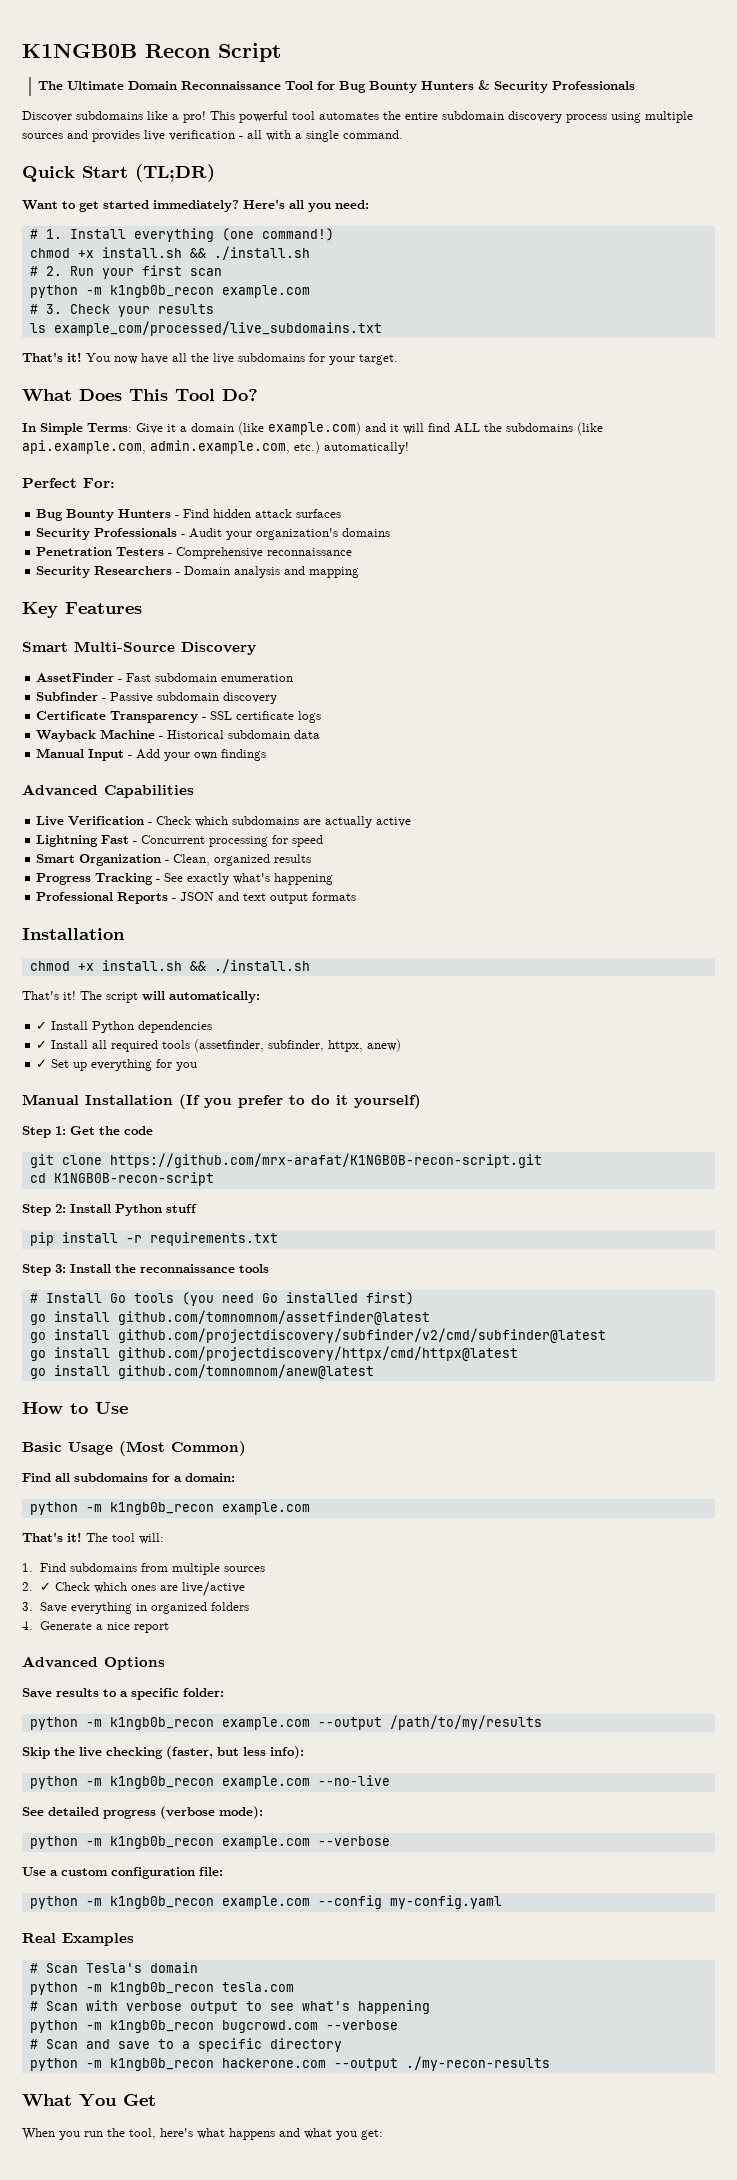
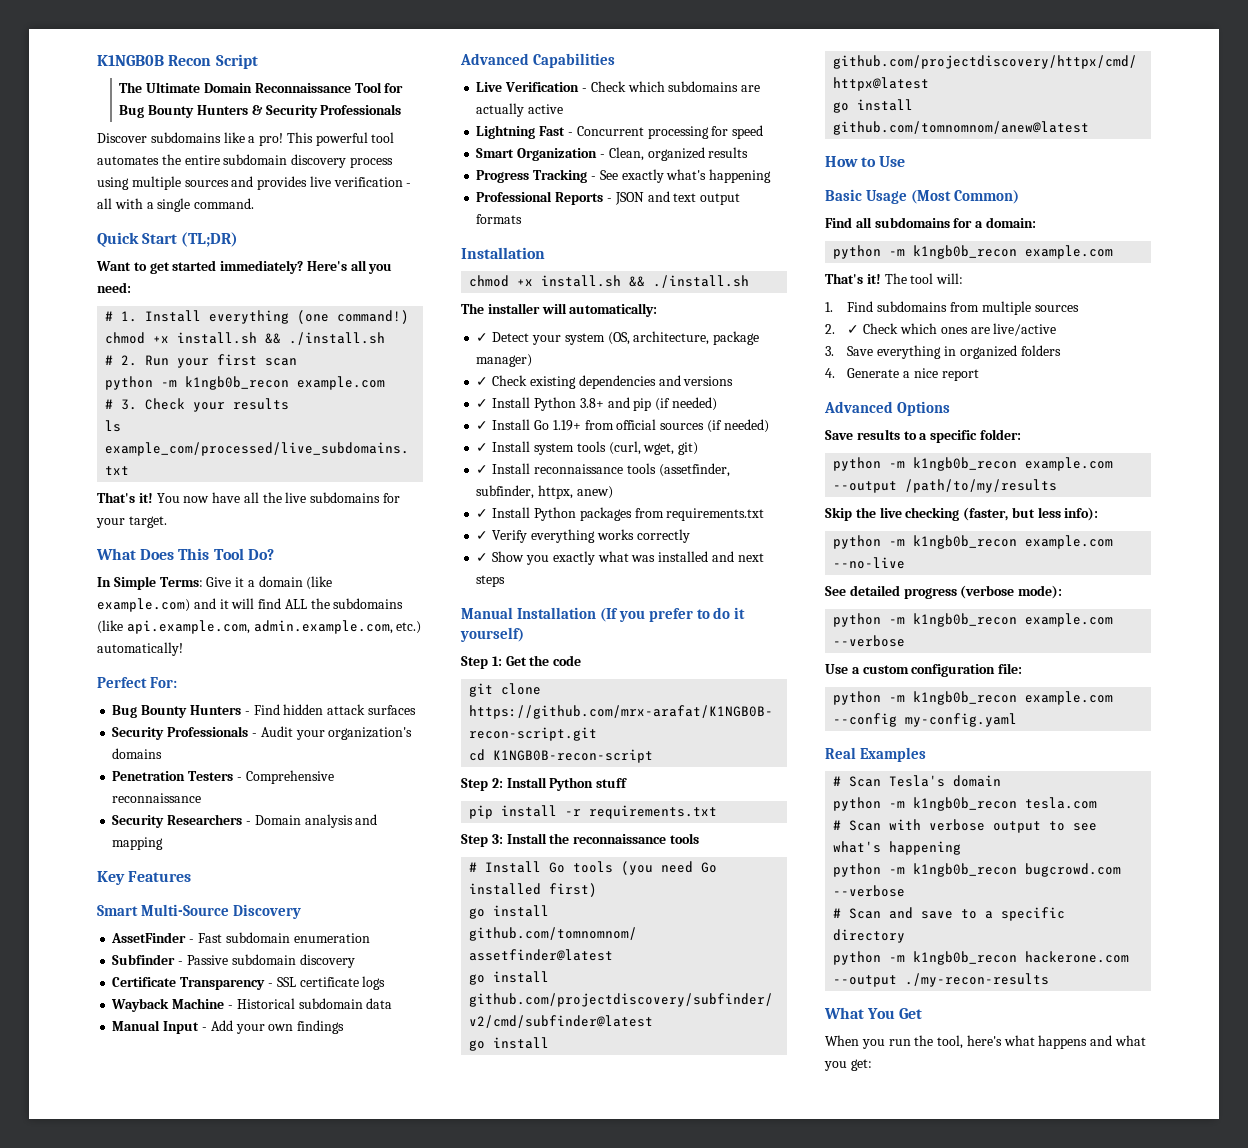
[22,991,138,1003] That's it! The script -> [461,303,540,314] The installer
[51,1021,135,1033] Install Python -> [492,331,760,345] [476,354,533,367] [476,375,576,389] Detect your system (OS, architecture, package manager) // ✓ Check existing
[36,1040,159,1052] // ✓ Install all required -> [658,375,734,386] [476,397,717,411] [476,419,769,433] [476,441,699,455] [476,463,623,474] and versions // ✓ Install Python 3.8+ and pip (if needed) // ✓ Install Go 1.19+ from official sources (if needed) // ✓ Install system tools (curl, wget, git) // ✓ Install reconnaissance
[51,1059,198,1071] Set up everything for you -> [492,507,765,521] [476,529,690,543] [476,551,764,565] [476,575,506,587] Install Python packages from requirements.txt // ✓ Verify everything works correctly // ✓ Show you exactly what was installed and next steps

